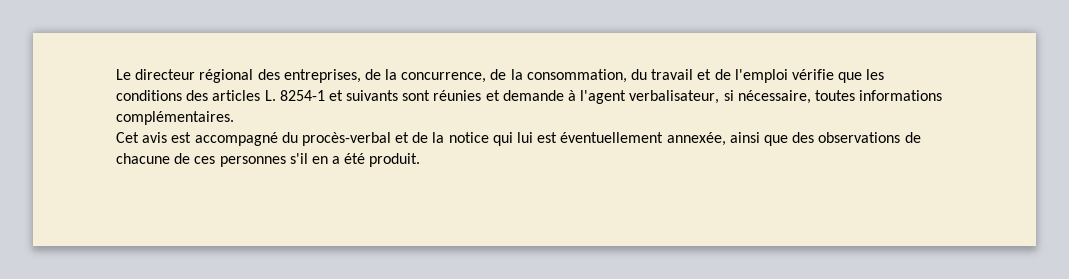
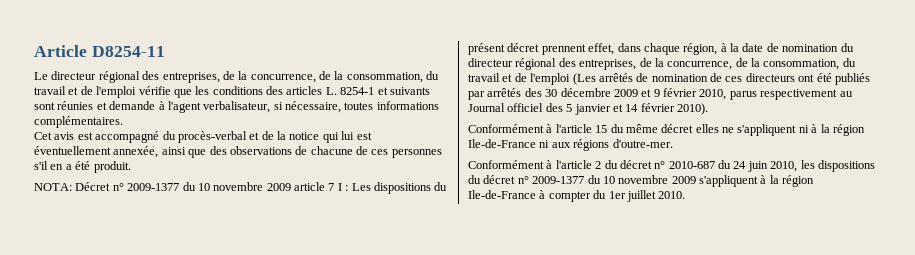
(116, 74) none -> [34,45,165,57] Article D8254-11 //
(421, 160) none -> [34,182,448,194] [468,43,854,55] [468,58,856,70] [468,73,870,85] [468,88,853,100] [468,103,708,115] [468,124,865,136] [468,139,673,151] [468,160,875,172] [468,175,815,187] [468,190,686,202] // NOTA: Décret n° 2009-1377 du 10 novembre 2009 article 7 I : Les dispositions du présent décret prennent effet, dans chaque région, à la date de nomination du directeur régional des entreprises, de la concurrence, de la consommation, du travail et de l'emploi (Les arrêtés de nomination de ces directeurs ont été publiés par arrêtés des 30 décembre 2009 et 9 février 2010, parus respectivement au Journal officiel des 5 janvier et 14 février 2010). // Conformément à l'article 15 du même décret elles ne s'appliquent ni à la région Ile-de-France ni aux régions d'outre-mer. // Conformément à l'article 2 du décret n° 2010-687 du 24 juin 2010, les dispositions du décret n° 2009-1377 du 10 novembre 2009 s'appliquent à la région Ile-de-France à compter du 1er juillet 2010.

